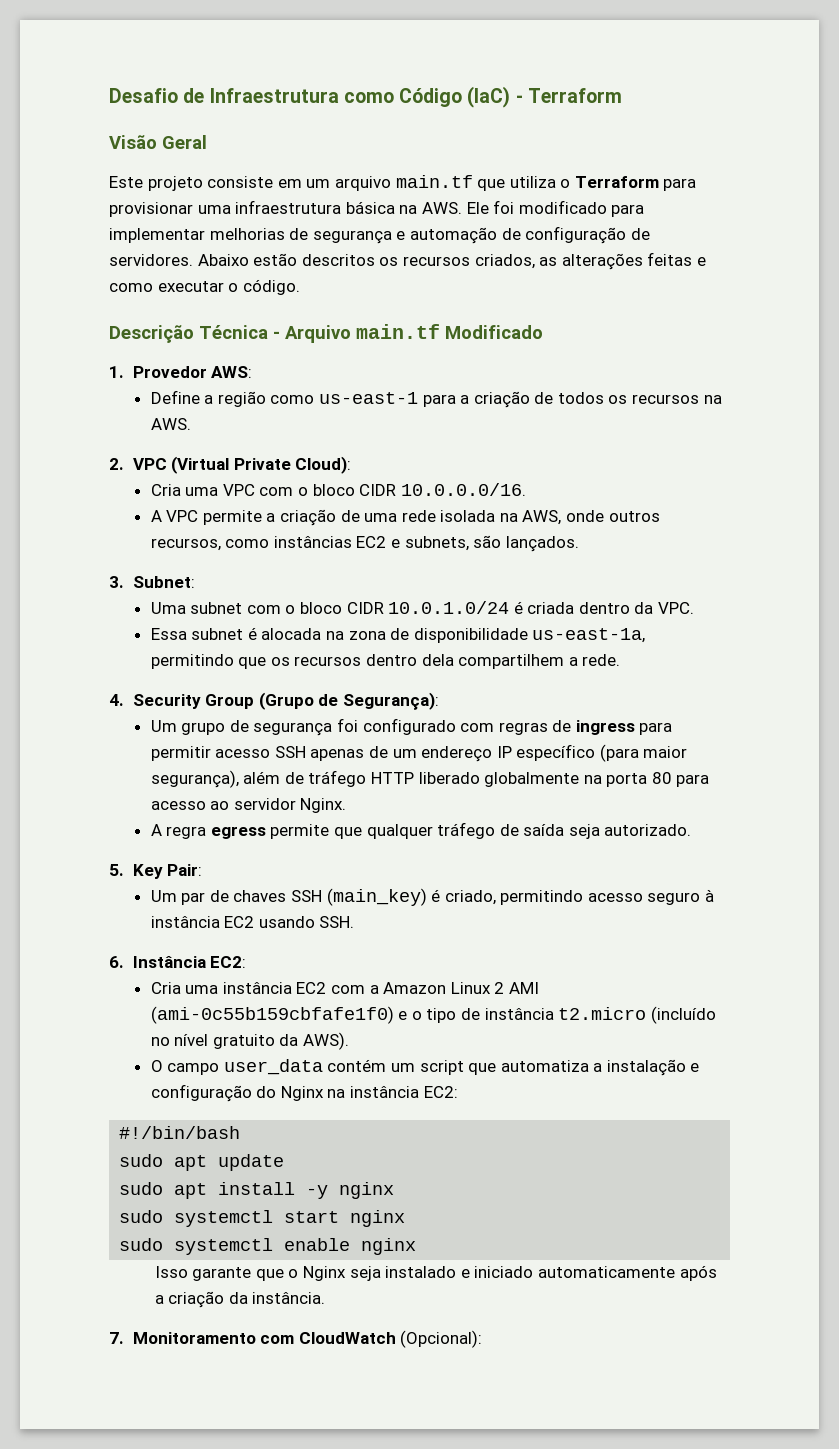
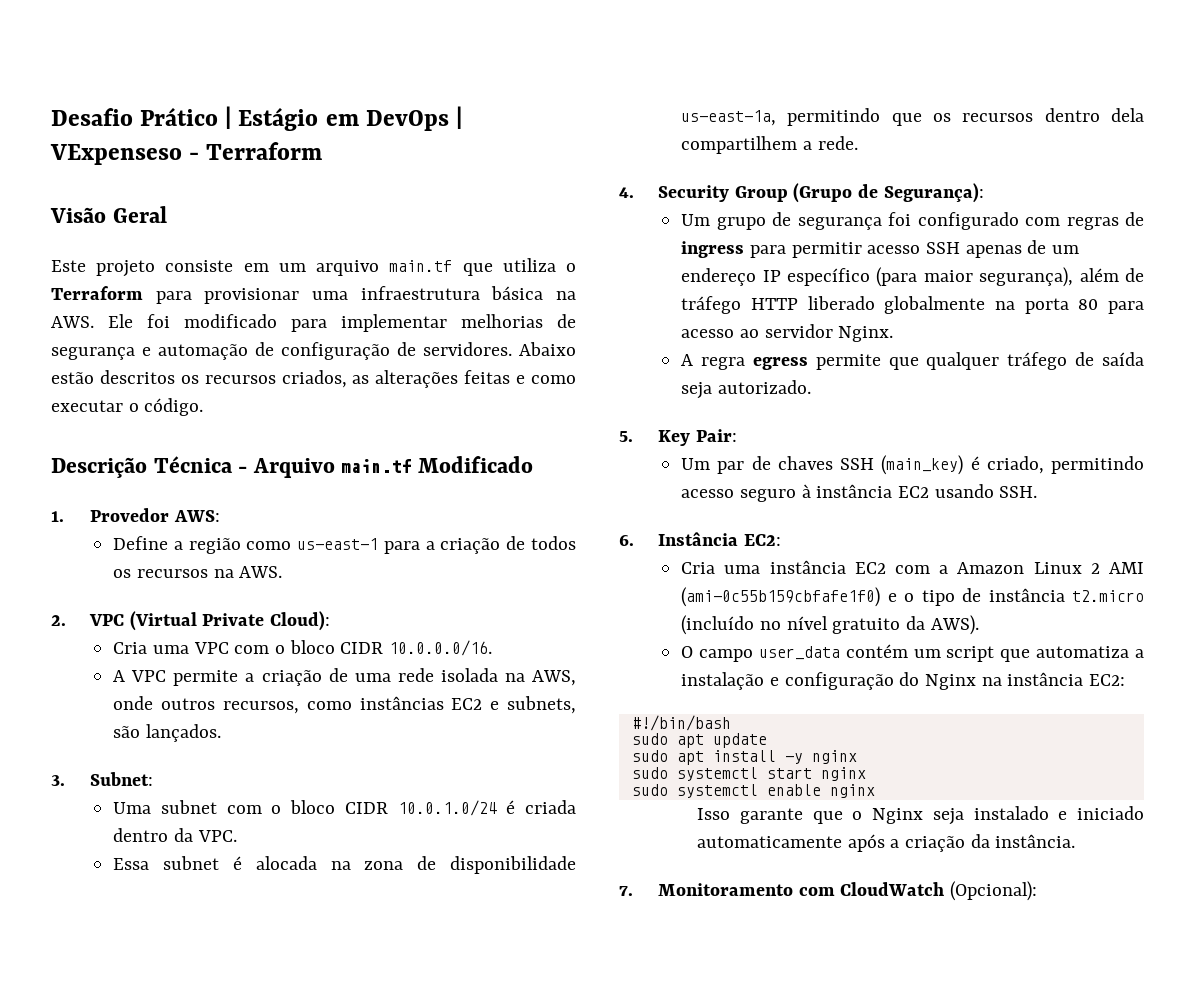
[183,86,511,108] de Infraestrutura como Código (IaC) -> [140,106,462,131] [50,144,182,165] Prático | Estágio em DevOps | VExpenseso

